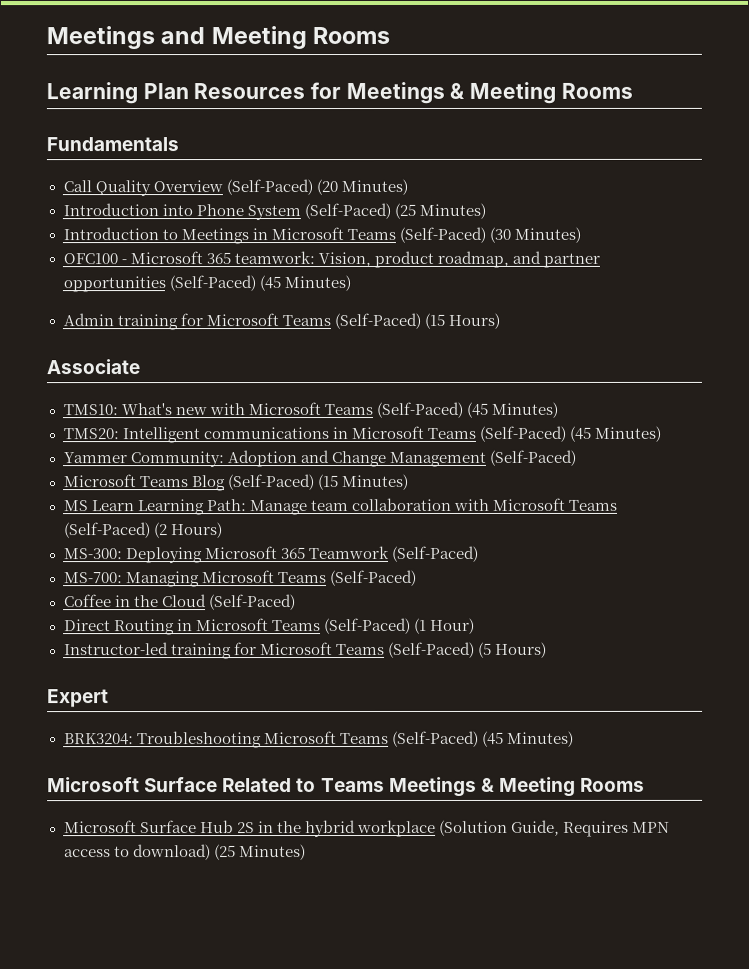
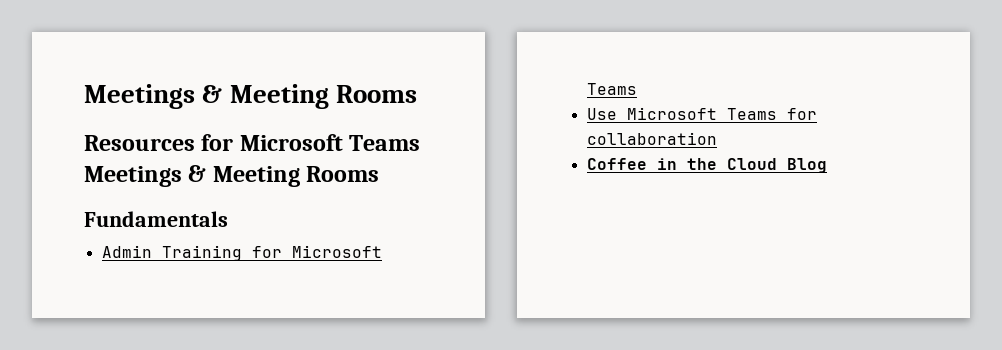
[46,26,391,50] [46,82,342,105] Meetings and Meeting Rooms // Learning Plan Resources for -> [84,84,417,109] [84,134,421,151] Meetings & Meeting Rooms // Resources for Microsoft Teams
[62,178,408,197] [62,202,486,221] [62,226,581,245] [62,250,600,269] [62,275,351,293] // Call Quality Overview (Self-Paced) (20 Minutes) // Introduction into Phone System (Self-Paced) (25 Minutes) // Introduction to Meetings in Microsoft Teams (Self-Paced) (30 Minutes) // OFC100 - Microsoft 365 teamwork: Vision, product roadmap, and partner opportunities (Self-Paced) (45 Minutes) -> (228, 219) none
[116,312,500,331] [46,359,140,375] [62,401,558,418] [62,425,661,444] [62,449,576,468] [62,473,409,492] [63,497,618,516] [63,522,223,539] [63,545,479,564] [63,569,417,588] [63,594,296,611] [63,617,475,636] [63,641,547,660] [47,689,109,708] [63,730,574,749] [47,776,646,797] [63,819,671,838] [63,844,306,861] training for Microsoft Teams (Self-Paced) (15 Hours) // Associate // TMS10: What's new with Microsoft Teams (Self-Paced) (45 Minutes) // TMS20: Intelligent communications in Microsoft Teams (Self-Paced) (45 Minutes) // Yammer Community: Adoption and Change Management (Self-Paced) // Microsoft Teams Blog (Self-Paced) (15 Minutes) // MS Learn Learning Path: Manage team collaboration with Microsoft Teams (Self-Paced) (2 Hours) // MS-300: Deploying Microsoft 365 Teamwork (Self-Paced) // MS-700: Managing Microsoft Teams (Self-Paced) // Coffee in the Cloud (Self-Paced) // Direct Routing in Microsoft Teams (Self-Paced) (1 Hour) // Instructor-led training for Microsoft Teams (Self-Paced) (5 Hours) // Expert // BRK3204: Troubleshooting Microsoft Teams (Self-Paced) (45 Minutes) // Microsoft Surface Related to Teams Meetings & Meeting Rooms // Microsoft Surface Hub 2S in the hybrid workplace (Solution Guide, Requires MPN access to download) (25 Minutes) -> [161,245,382,261] [586,83,637,95] [586,107,817,120] [586,132,717,145] [586,158,827,173] Training for Microsoft Teams // Use Microsoft Teams for collaboration // Coffee in the Cloud Blog

